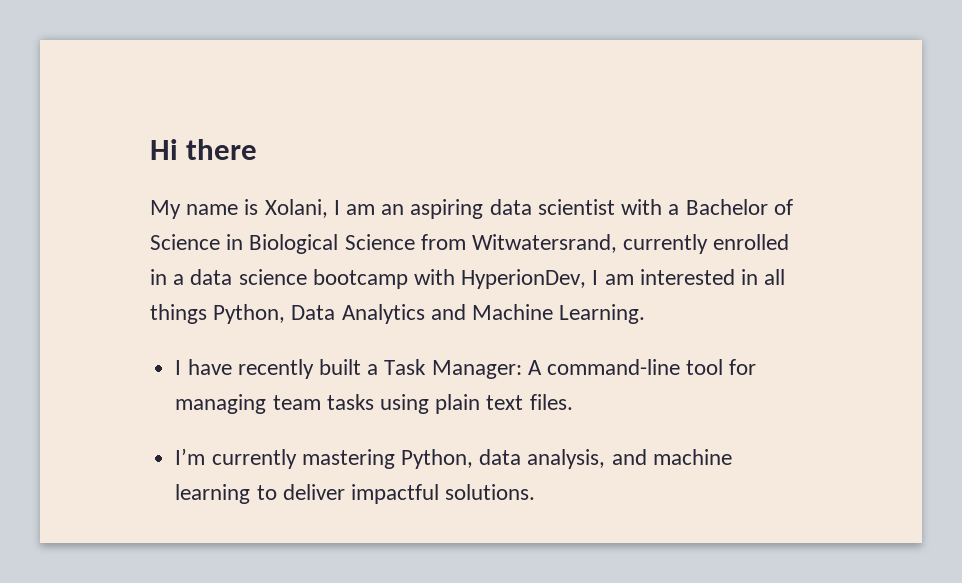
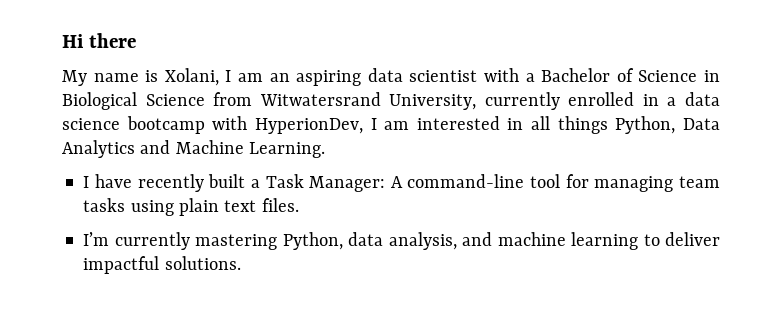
[472,234,618,253] Witwatersrand, -> [259,92,477,110] Witwatersrand University,

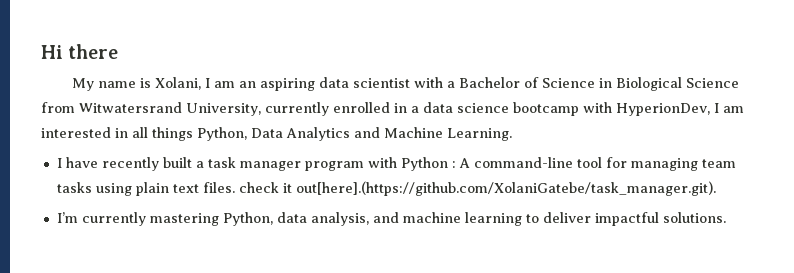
[265,174,386,192] Task Manager: -> [207,157,456,171] task manager program with Python :
(299, 205) none -> [238,181,716,196] check it out[here].(https://github.com/XolaniGatebe/task_manager.git).

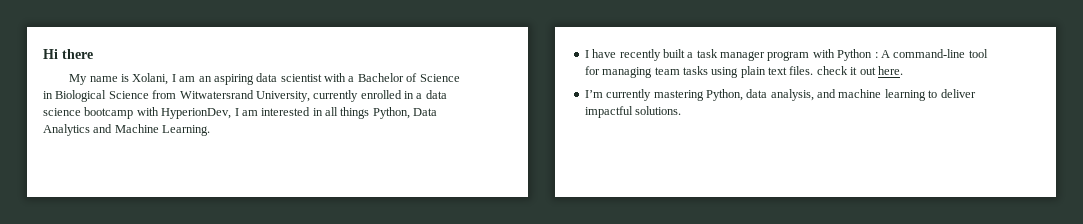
[295,181,716,196] out[here].(https://github.com/XolaniGatebe/task_manager.git). -> [859,66,903,75] out here.

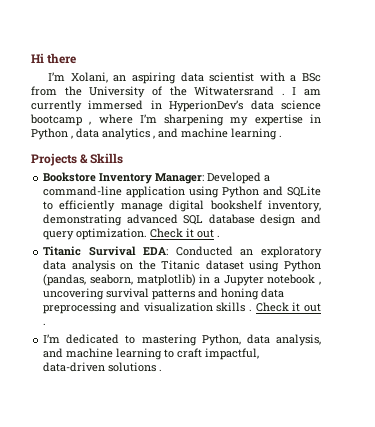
[69,73,196,85] My name is Xolani, I am -> [48,72,108,83] I’m Xolani,
[357,73,460,82] [43,90,447,102] [43,107,438,119] [43,124,211,136] [584,49,988,61] [584,66,903,78] [584,89,652,101] Bachelor of Science in Biological Science from Witwatersrand University, currently enrolled in a data science bootcamp with HyperionDev, I am interested in all things Python, Data Analytics and Machine Learning. // I have recently built a task manager program with Python : A command-line tool for managing team tasks using plain text files. check it out here. // I’m currently -> [302,73,321,82] [31,86,321,98] [31,100,321,112] [30,114,321,126] [31,128,282,140] [31,153,124,166] [43,172,271,184] [43,186,321,198] [43,200,321,212] [43,214,321,226] [43,228,221,240] [43,246,322,258] [43,260,321,272] [43,274,321,286] [43,288,285,300] [43,302,321,314] [43,323,47,325] [43,334,136,344] BSc from the University of the Witwatersrand . I am currently immersed in HyperionDev’s data science bootcamp , where I’m sharpening my expertise in Python , data analytics , and machine learning . // Projects & Skills // Bookstore Inventory Manager: Developed a command-line application using Python and SQLite to efficiently manage digital bookshelf inventory, demonstrating advanced SQL database design and query optimization. Check it out . // Titanic Survival EDA: Conducted an exploratory data analysis on the Titanic dataset using Python (pandas, seaborn, matplotlib) in a Jupyter notebook , uncovering survival patterns and honing data preprocessing and visualization skills . Check it out . // I’m dedicated to
[940,89,976,98] [584,106,682,118] deliver impactful solutions. -> [177,348,260,360] [43,362,163,372] craft impactful, data-driven solutions .

